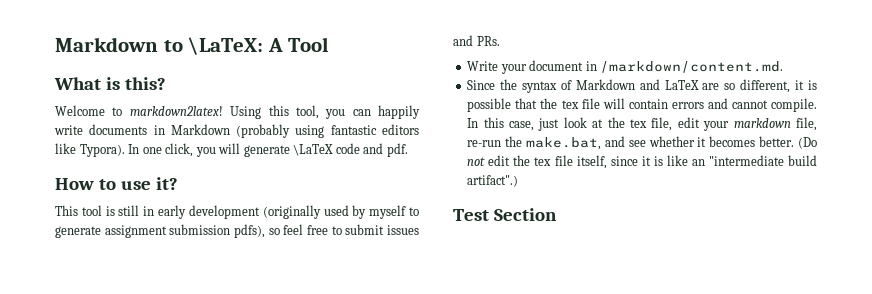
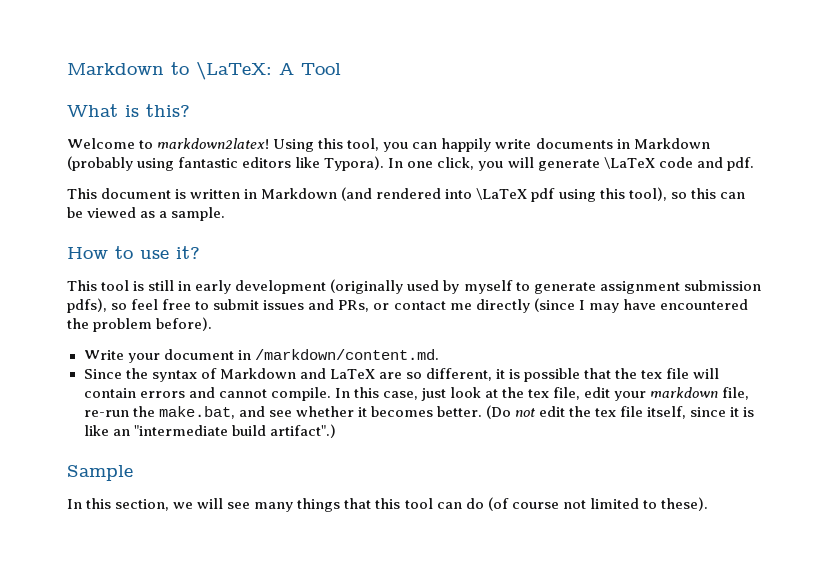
(408, 150) none -> [67,187,745,202] [67,207,226,221] // This document is written in Markdown (and rendered into \LaTeX pdf using this tool), so this can be viewed as a sample.
[476,36,500,46] PRs. -> [338,298,748,313] [67,317,213,332] PRs, or contact me directly (since I may have encountered the problem before).
[453,208,557,221] Test Section -> [67,465,133,481] [67,497,708,512] Sample // In this section, we will see many things that this tool can do (of course not limited to these).

